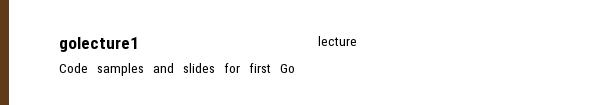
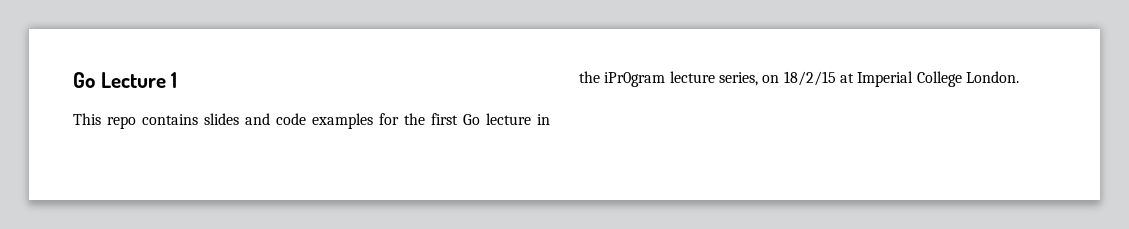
[59,37,139,52] [59,63,295,76] [318,36,357,46] golecture1 // Code samples and slides for first Go lecture -> [73,72,178,88] [73,113,550,129] [579,71,1019,87] Go Lecture 1 // This repo contains slides and code examples for the first Go lecture in the iPr0gram lecture series, on 18/2/15 at Imperial College London.

